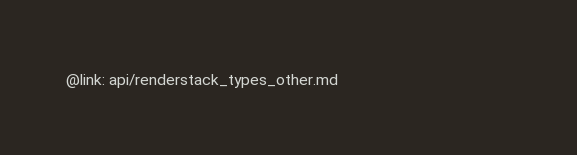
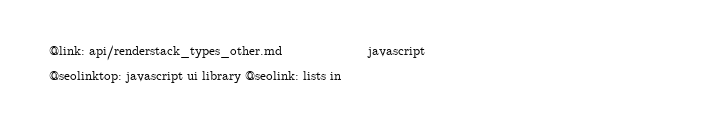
(339, 81) none -> [49,71,341,83] [367,47,425,58] // @seolinktop: javascript ui library @seolink: lists in javascript

